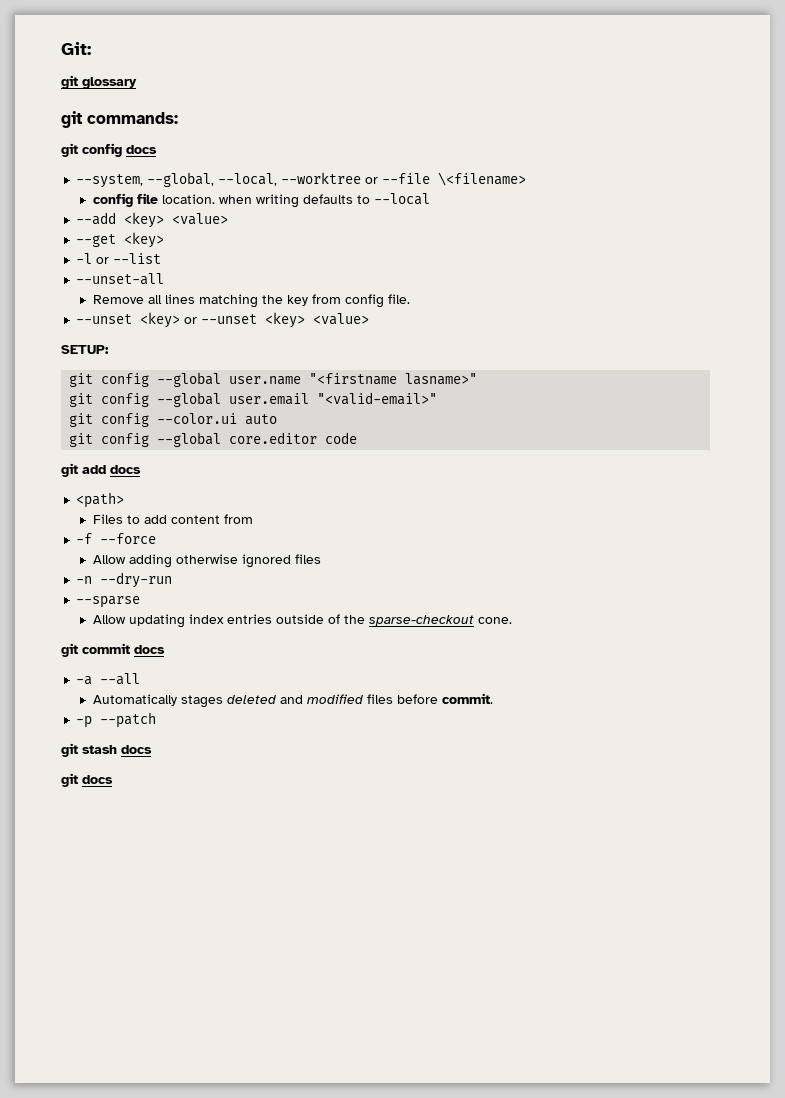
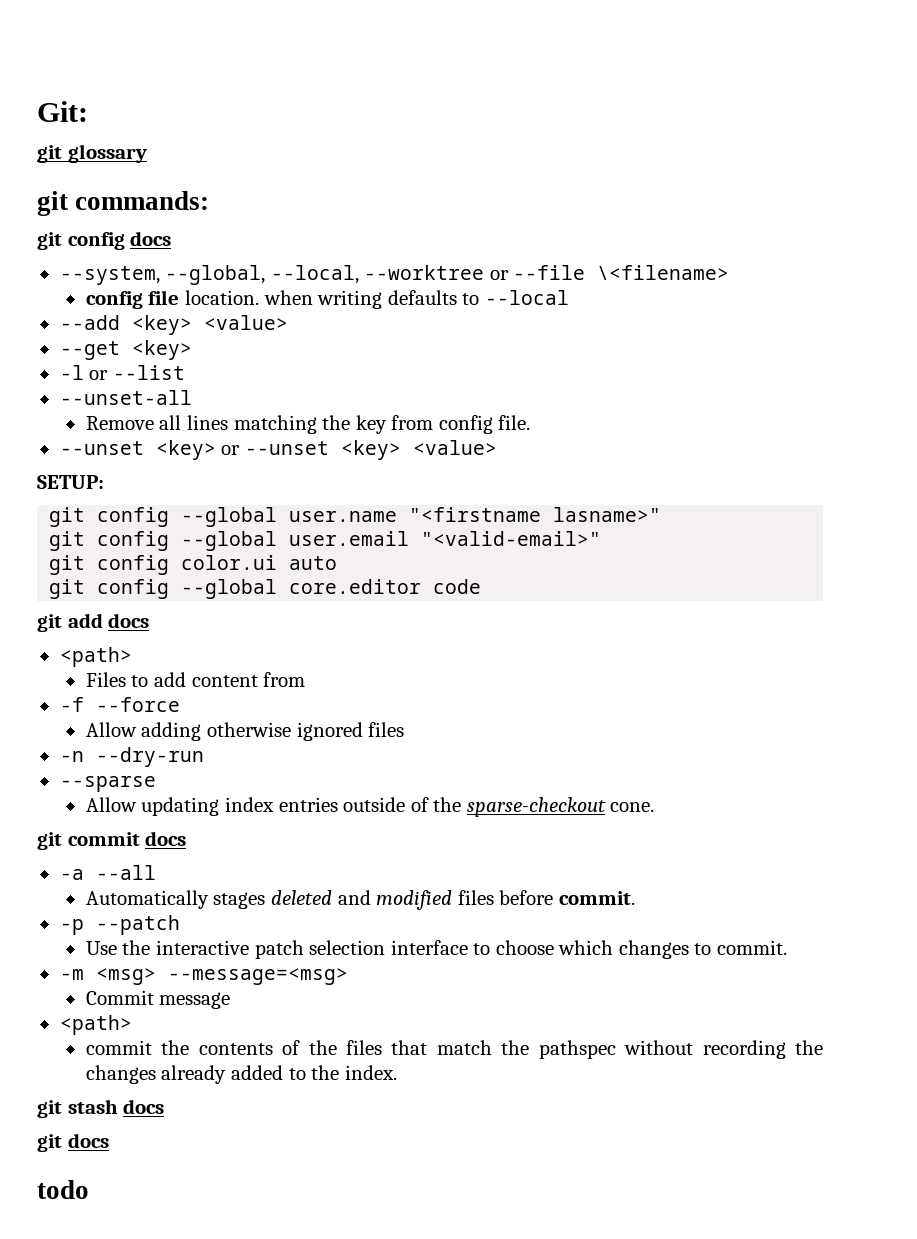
[157,413,238,424] --color.ui -> [181,555,278,570] color.ui
(157, 720) none -> [85,940,787,959] [59,968,348,985] [85,990,231,1009] [59,1015,132,1035] [85,1040,824,1059] [85,1065,397,1084] // Use the interactive patch selection interface to choose which changes to commit. // -m <msg> --message=<msg> // Commit message // <path> // commit the contents of the files that match the pathspec without recording the changes already added to the index.
(113, 779) none -> [37,1180,89,1199] // todo

